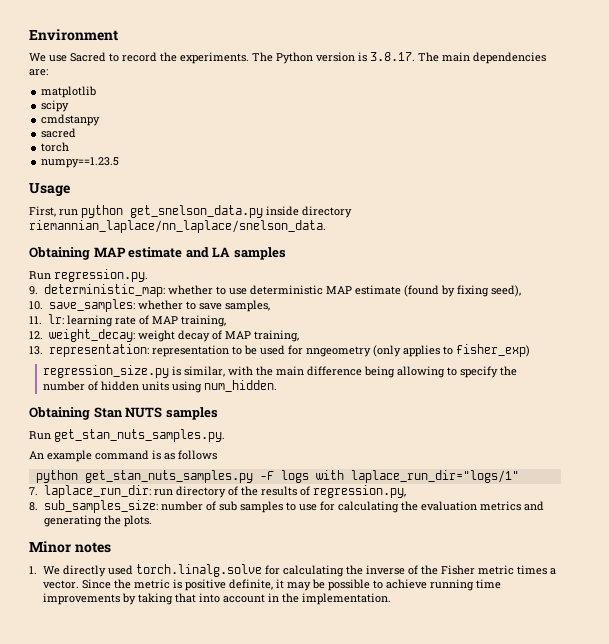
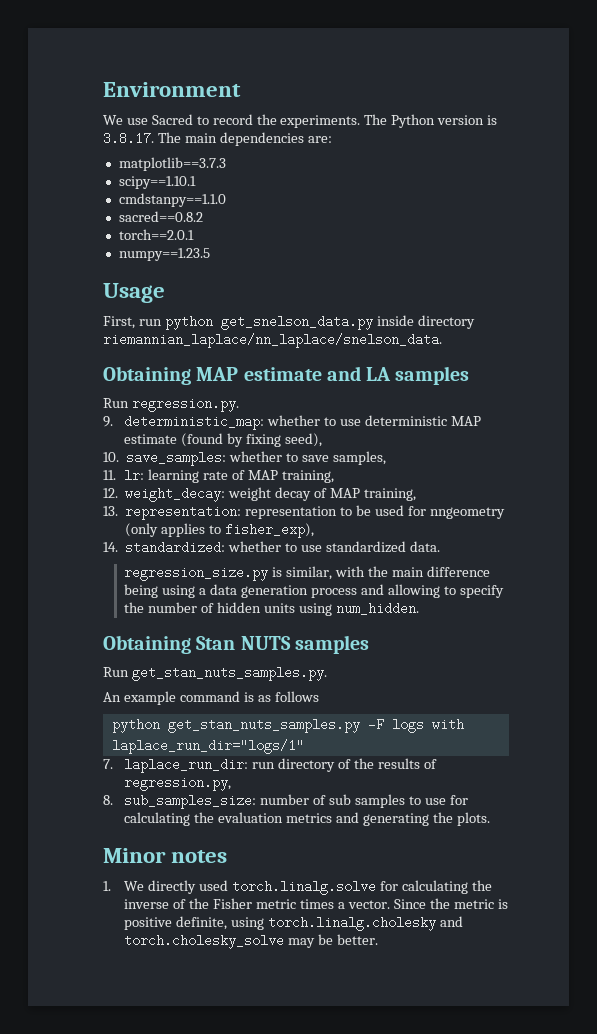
[41,86,97,98] [41,100,70,112] [41,114,101,126] [41,128,77,138] [41,142,70,152] matplotlib // scipy // cmdstanpy // sacred // torch -> [118,157,226,171] [118,176,196,189] [118,193,226,207] [118,211,203,222] [118,229,194,240] matplotlib==3.7.3 // scipy==1.10.1 // cmdstanpy==1.1.0 // sacred==0.8.2 // torch==2.0.1
[455,344,530,357] fisher_exp) -> [224,523,314,538] [103,541,440,554] fisher_exp), // 14. standardized: whether to use standardized data.
(395, 372) none -> [162,584,384,598] using a data generation process and
[275,579,501,591] [42,593,391,605] it may be possible to achieve running time improvements by taking that into account in the implementation. -> [231,916,464,931] [124,934,379,949] using torch.linalg.cholesky and torch.cholesky_solve may be better.

